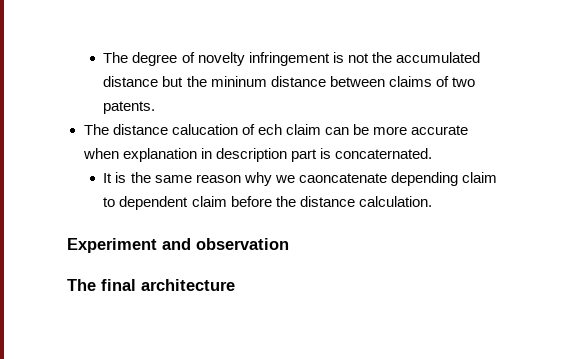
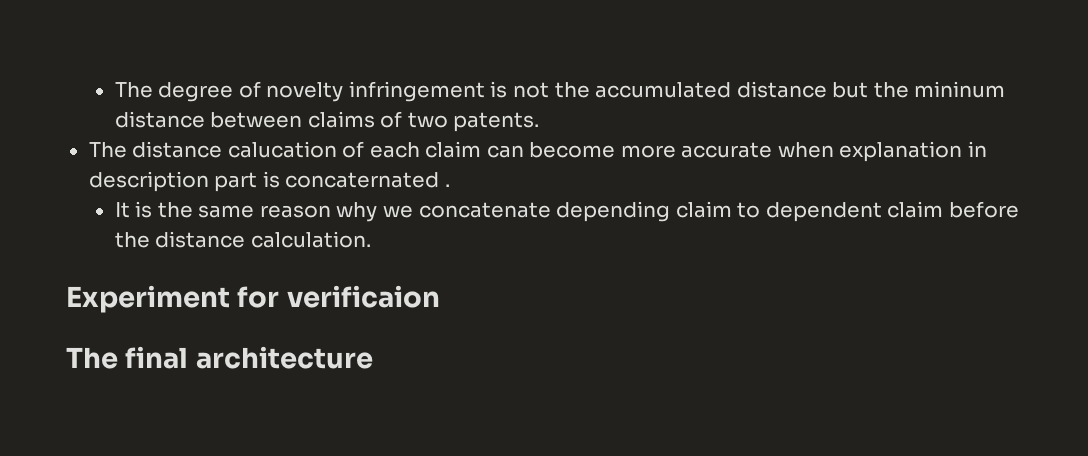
[257,124,282,135] ech -> [369,142,420,158] each
[352,124,369,135] be -> [529,142,616,158] become
[334,148,432,159] concaternated. -> [285,172,450,188] concaternated .
[298,173,387,183] caoncatenate -> [418,202,551,218] concatenate
[162,238,289,250] and observation -> [237,285,440,308] for verificaion

